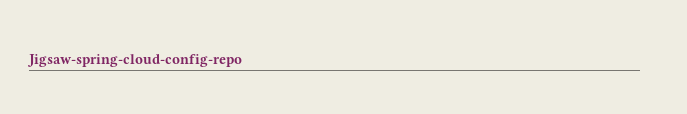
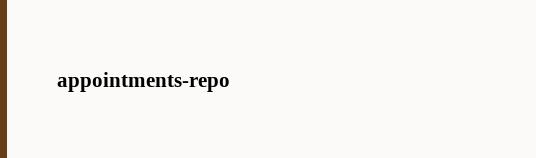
[27,54,242,67] Jigsaw-spring-cloud-config-repo -> [57,72,230,92] appointments-repo

